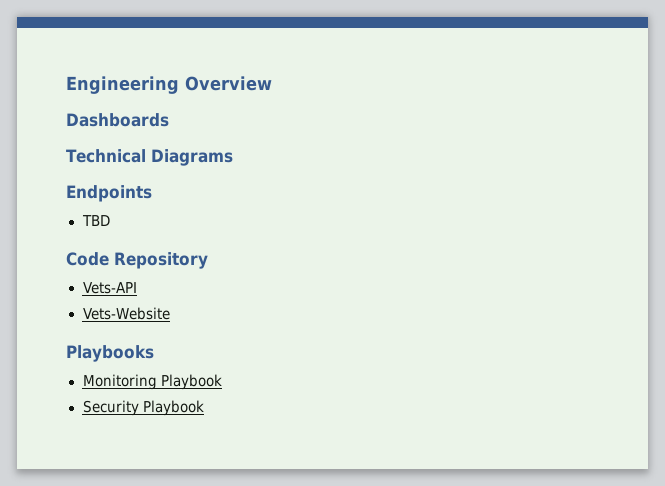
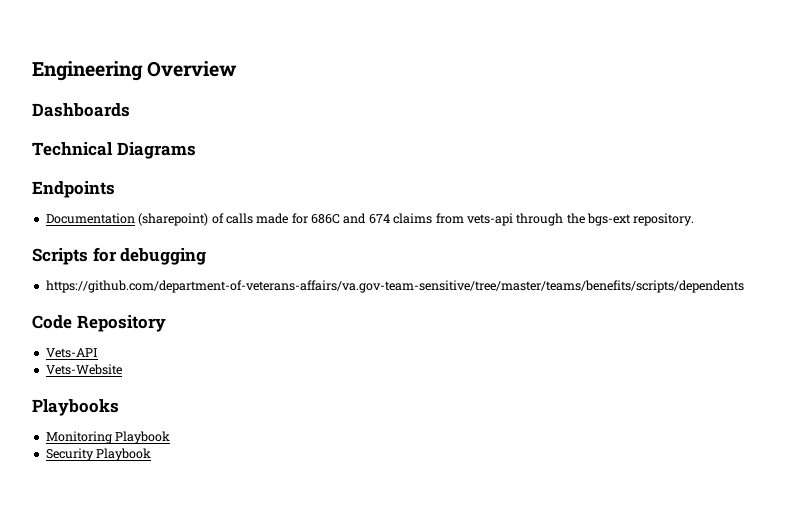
[81,215,110,226] TBD -> [45,213,695,226] [32,247,207,265] [45,280,744,293] Documentation (sharepoint) of calls made for 686C and 674 claims from vets-api through the bgs-ext repository. // Scripts for debugging // https://github.com/department-of-veterans-affairs/va.gov-team-sensitive/tree/master/teams/benefits/scripts/dependents

